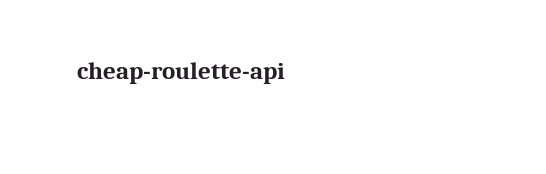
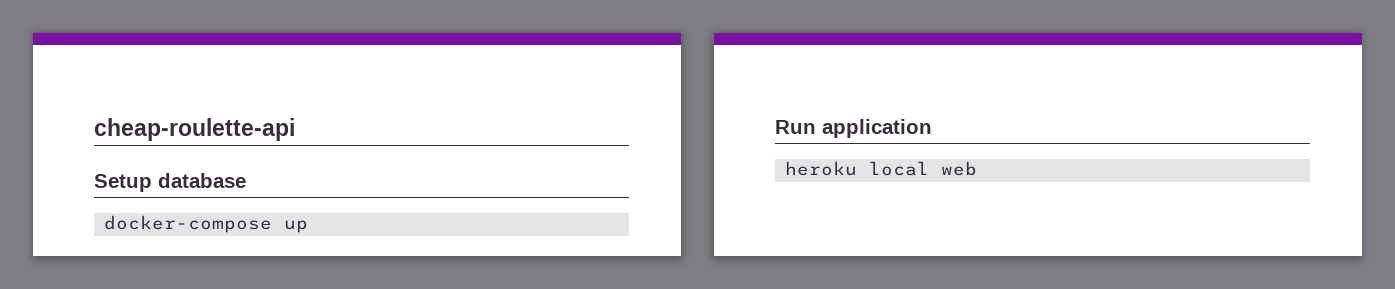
(285, 73) none -> [94,173,246,192] [103,215,308,233] [775,119,932,138] [784,161,977,176] // Setup database // docker-compose up // Run application // heroku local web

